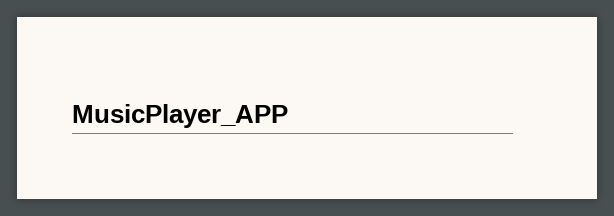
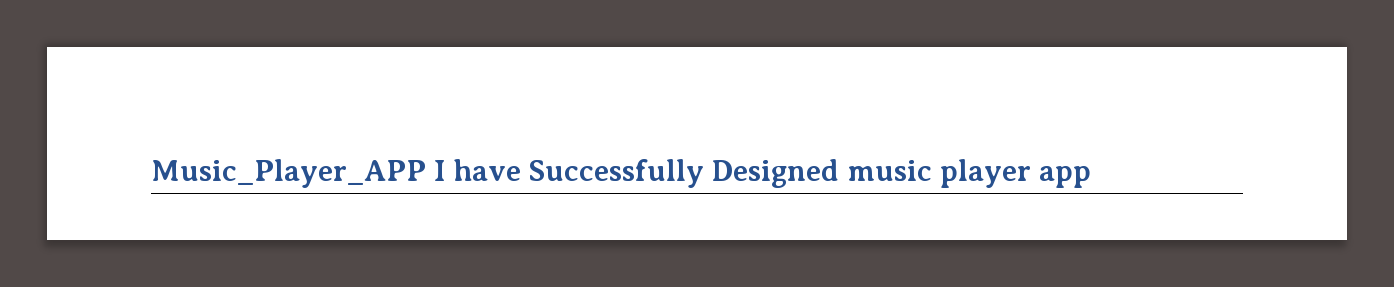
[72,104,288,128] MusicPlayer_APP -> [151,159,1091,188] Music_Player_APP I have Successfully Designed music player app

